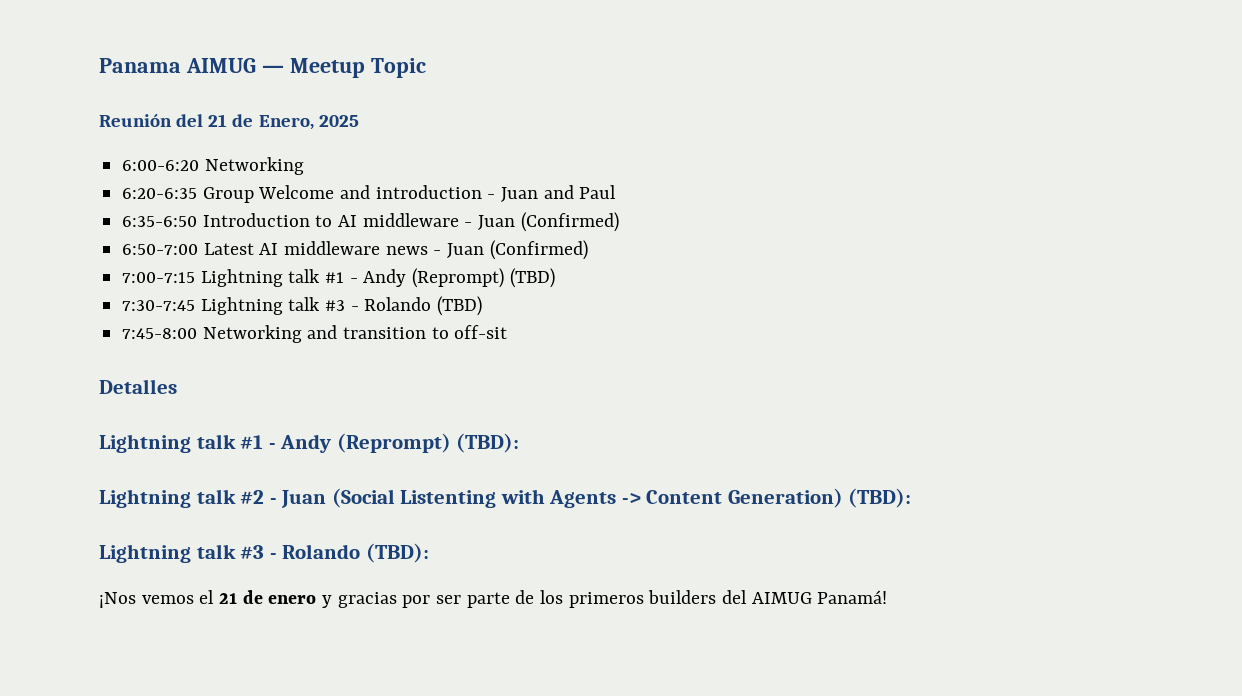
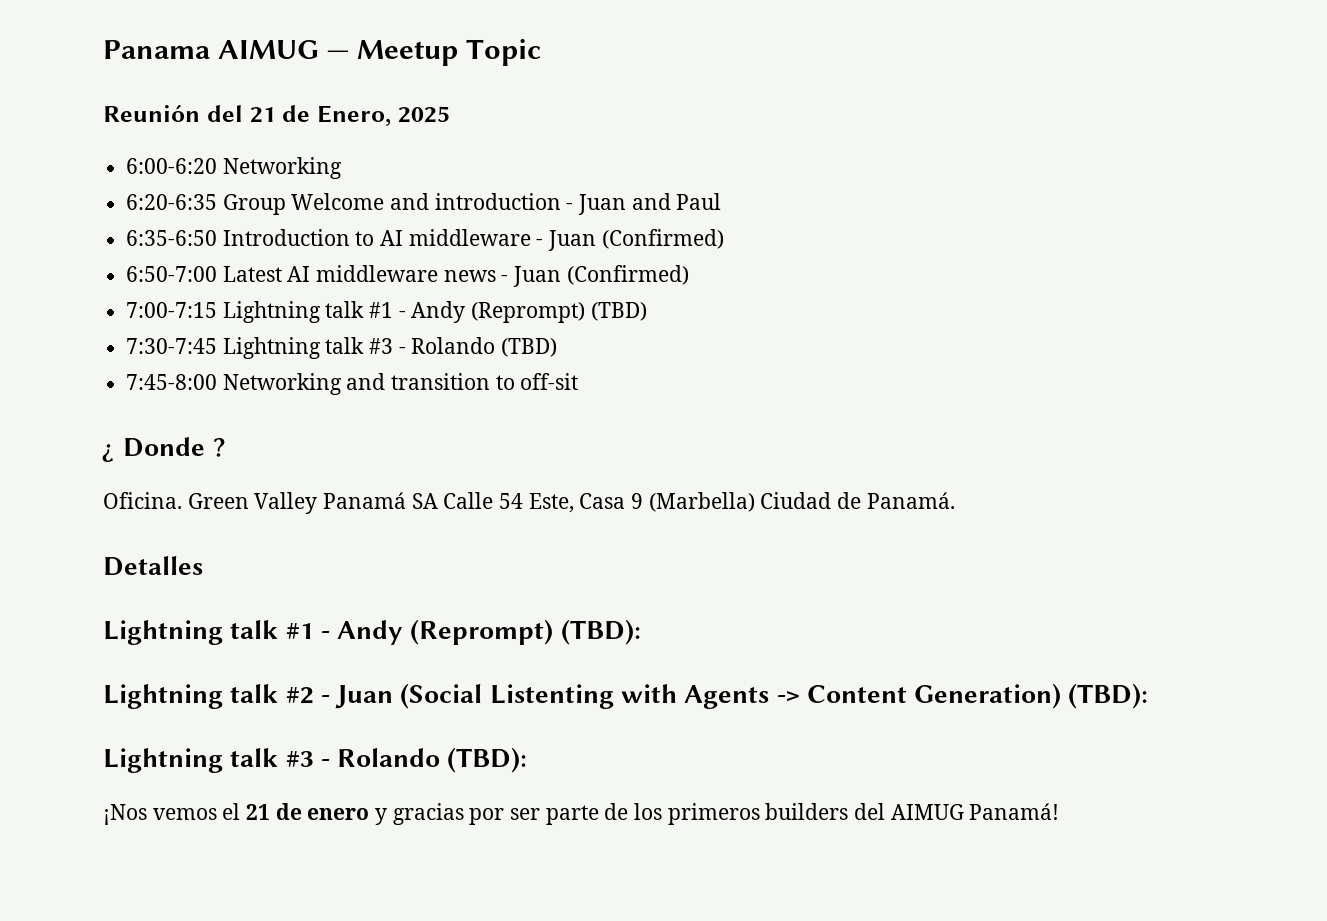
(508, 332) none -> [102,437,226,462] [103,492,955,514] // ¿ Donde ? // Oficina. Green Valley Panamá SA Calle 54 Este, Casa 9 (Marbella) Ciudad de Panamá.

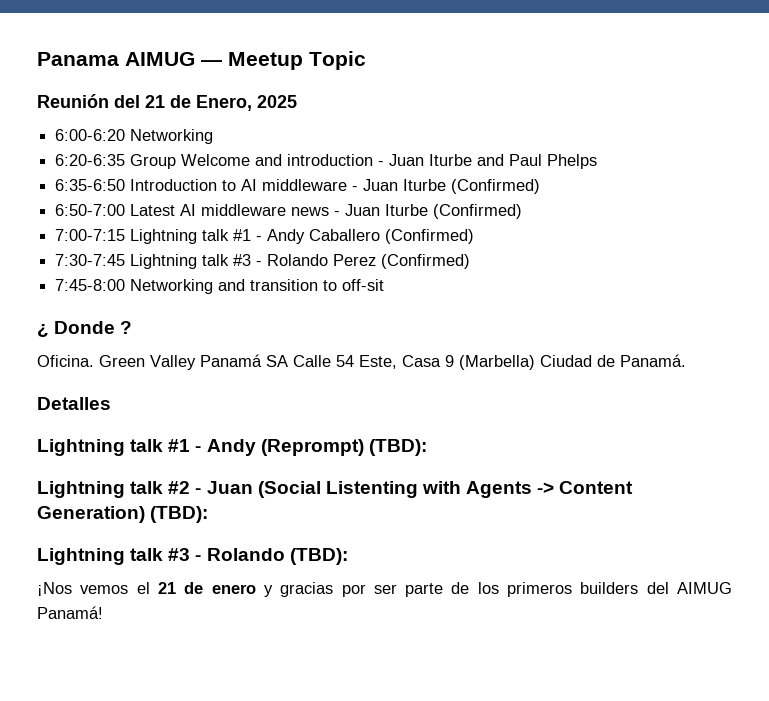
(627, 204) none -> [429,154,473,166] Iturbe
(722, 201) none -> [547,154,598,169] Phelps
(597, 240) none -> [403,179,447,191] Iturbe
(562, 276) none -> [385,204,429,216] Iturbe
[471,302,647,323] (Reprompt) (TBD) -> [309,229,475,244] Caballero (Confirmed)
[501,338,558,357] (TBD) -> [333,254,471,269] Perez (Confirmed)

